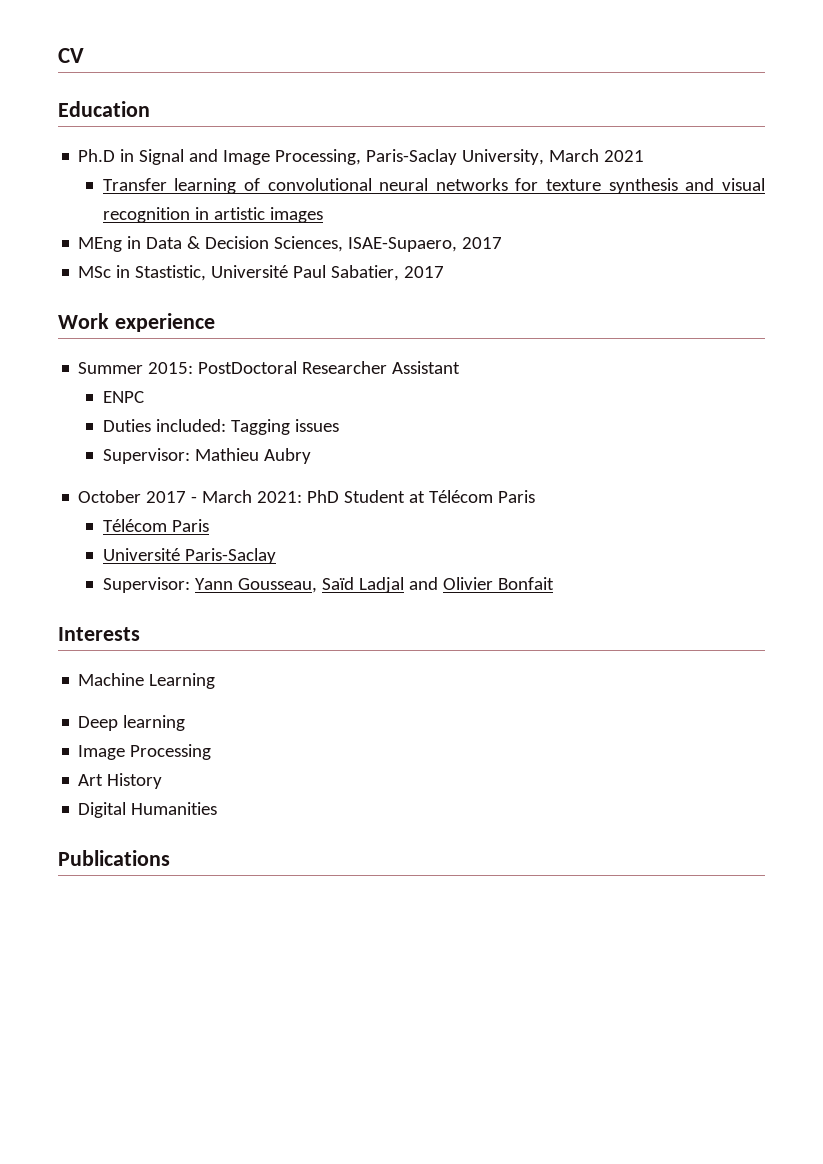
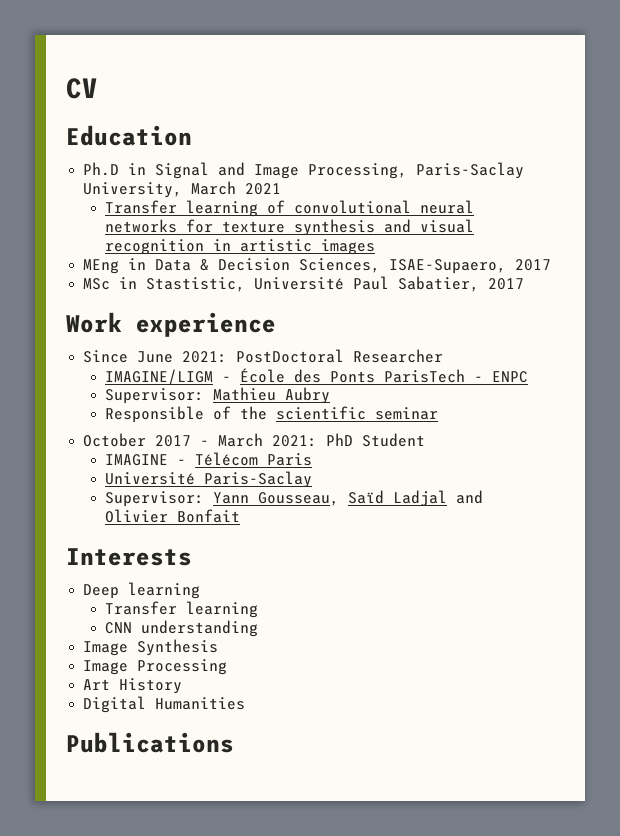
[78,362,194,374] Summer 2015: -> [83,350,228,363] Since June 2021:
[392,361,461,374] [102,391,144,403] [102,419,339,435] [102,448,311,464] Assistant // ENPC // Duties included: Tagging issues // Supervisor: Mathieu Aubry -> [105,368,529,385] [105,387,331,404] [105,406,439,423] // IMAGINE/LIGM - École des Ponts ParisTech - ENPC // Supervisor: Mathieu Aubry // Responsible of the scientific seminar
[409,490,536,503] at Télécom Paris // -> [105,454,187,466] // IMAGINE -
[78,673,216,689] // Machine Learning -> (192, 557) none
(186, 723) none -> [105,601,259,618] [105,620,259,637] [83,639,219,656] // Transfer learning // CNN understanding // Image Synthesis

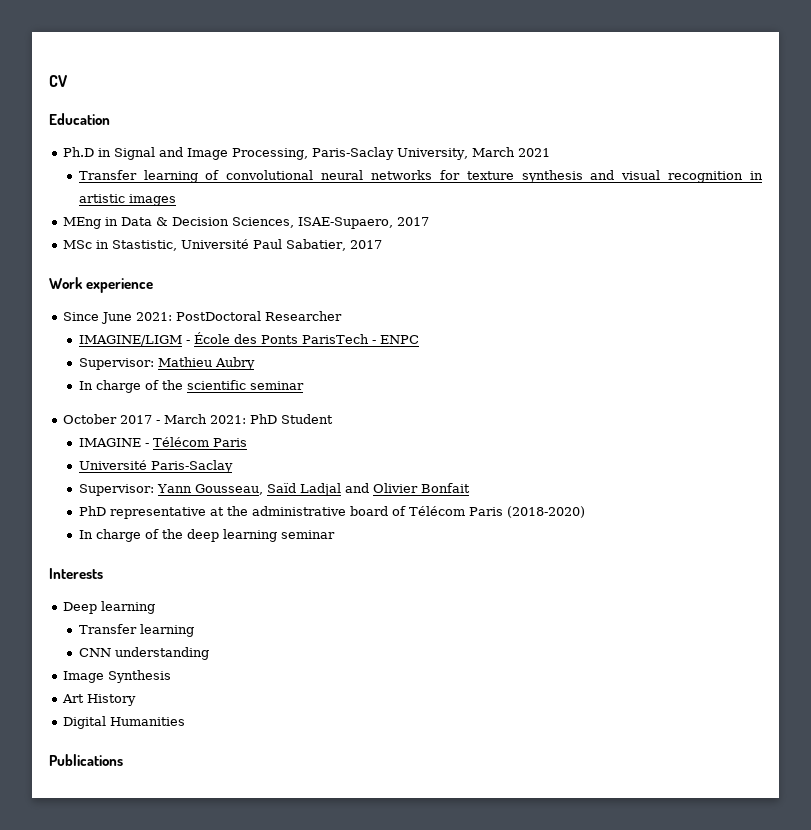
[105,406,205,423] Responsible -> [78,380,141,393] In charge
(241, 516) none -> [78,506,585,519] [78,529,335,542] // PhD representative at the administrative board of Télécom Paris (2018-2020) // In charge of the deep learning seminar
[83,659,228,675] // Image Processing -> (172, 676) none

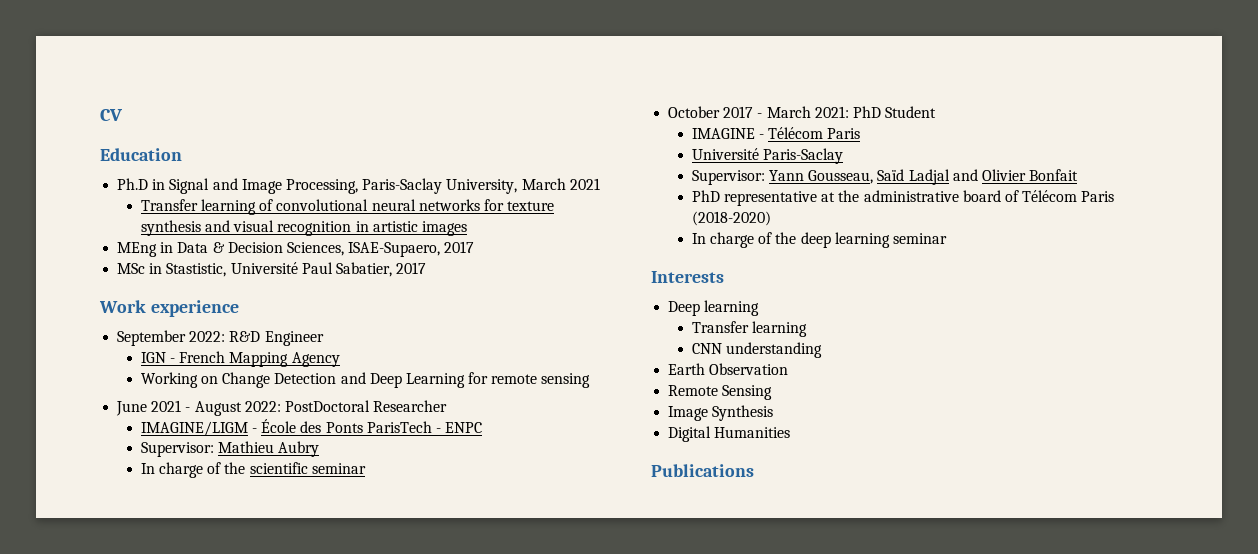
[63,312,173,324] Since June 2021: -> [117,330,324,346] [140,351,340,367] [140,372,591,388] [116,400,281,416] September 2022: R&D Engineer // IGN - French Mapping Agency // Working on Change Detection and Deep Learning for remote sensing // June 2021 - August 2022:
(209, 653) none -> [668,363,789,375] [668,385,773,400] // Earth Observation // Remote Sensing
[62,694,137,706] // Art History -> (774, 413) none

